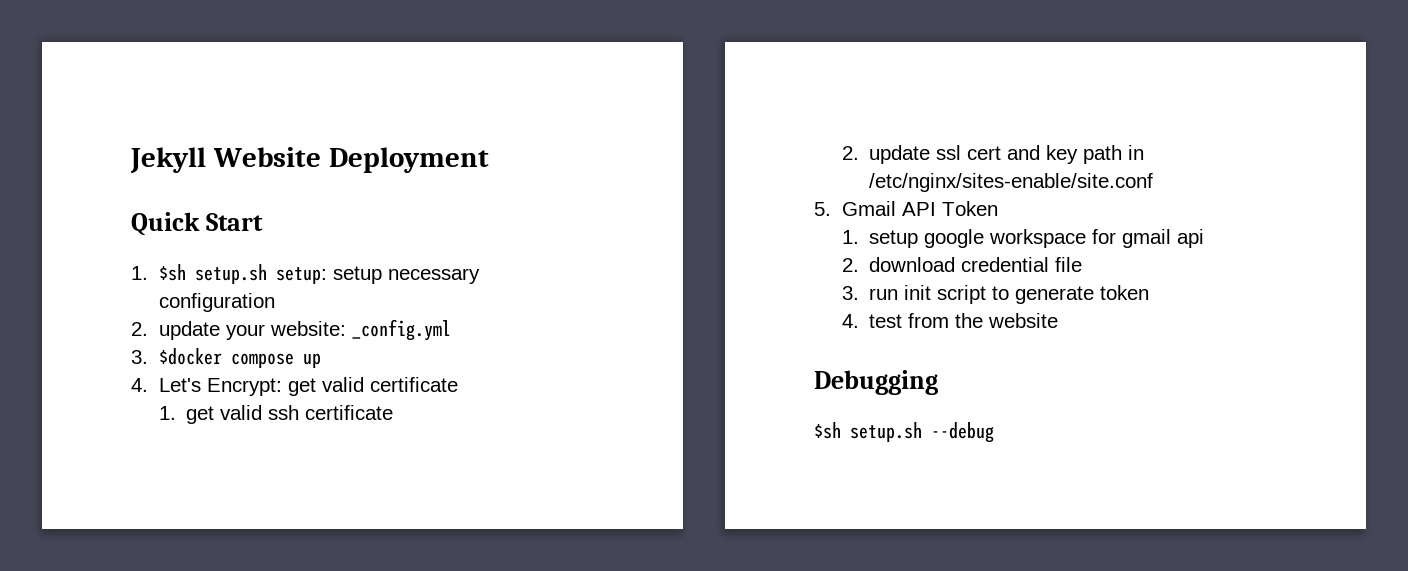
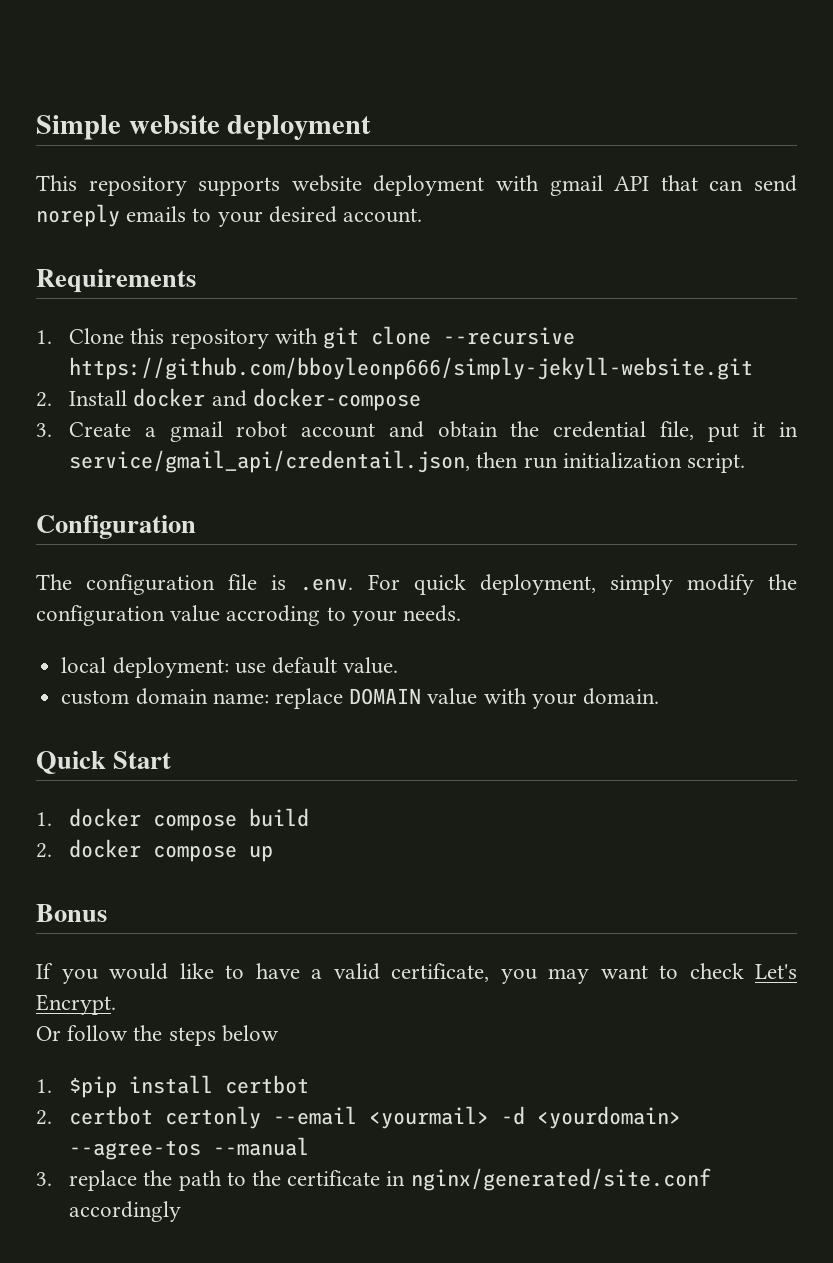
[130,147,489,174] [131,212,264,236] [131,264,480,284] [158,293,275,312] [131,319,451,341] [131,348,321,368] [131,377,458,396] [158,405,394,424] [841,145,1145,164] [869,173,1154,192] [814,201,998,216] [841,229,1205,248] [841,257,1083,272] [841,285,1150,304] [841,313,1059,328] [814,370,938,395] [814,422,994,443] Jekyll Website Deployment // Quick Start // 1. $sh setup.sh setup: setup necessary configuration // 2. update your website: _config.yml // 3. $docker compose up // 4. Let's Encrypt: get valid certificate // 1. get valid ssh certificate // 2. update ssl cert and key path in /etc/nginx/sites-enable/site.conf // 5. Gmail API Token // 1. setup google workspace for gmail api // 2. download credential file // 3. run init script to generate token // 4. test from the website // Debugging // $sh setup.sh --debug -> [36,115,372,140] [36,175,798,196] [36,204,423,227] [36,269,196,293] [36,326,576,349] [69,357,754,380] [36,388,421,411] [36,421,799,442] [69,450,746,473] [36,515,196,539] [36,574,798,595] [36,605,462,626] [61,657,399,678] [61,688,659,709] [36,751,172,774] [36,808,310,831] [36,839,274,862] [36,904,107,922] [36,963,797,984] [36,994,116,1015] [36,1025,279,1046] [36,1075,310,1098] [36,1106,682,1129] [69,1137,310,1160] [36,1168,711,1191] [69,1201,182,1222] Simple website deployment // This repository supports website deployment with gmail API that can send noreply emails to your desired account. // Requirements // 1. Clone this repository with git clone --recursive https://github.com/bboyleonp666/simply-jekyll-website.git // 2. Install docker and docker-compose // 3. Create a gmail robot account and obtain the credential file, put it in service/gmail_api/credentail.json, then run initialization script. // Configuration // The configuration file is .env. For quick deployment, simply modify the configuration value accroding to your needs. // local deployment: use default value. // custom domain name: replace DOMAIN value with your domain. // Quick Start // 1. docker compose build // 2. docker compose up // Bonus // If you would like to have a valid certificate, you may want to check Let's Encrypt. // Or follow the steps below // 1. $pip install certbot // 2. certbot certonly --email <yourmail> -d <yourdomain> --agree-tos --manual // 3. replace the path to the certificate in nginx/generated/site.conf accordingly

